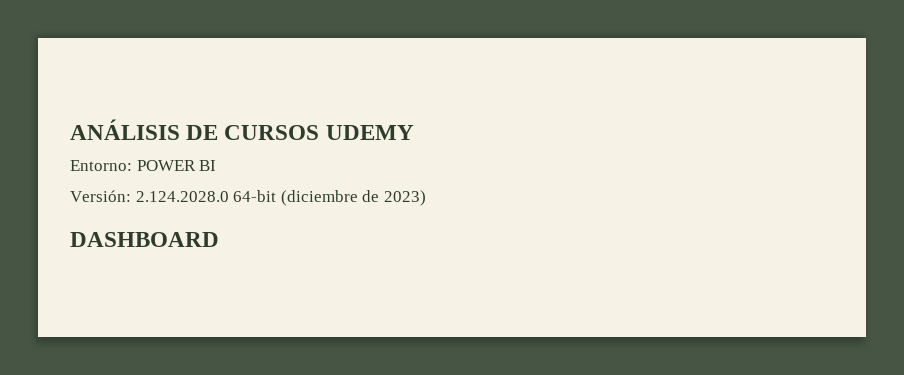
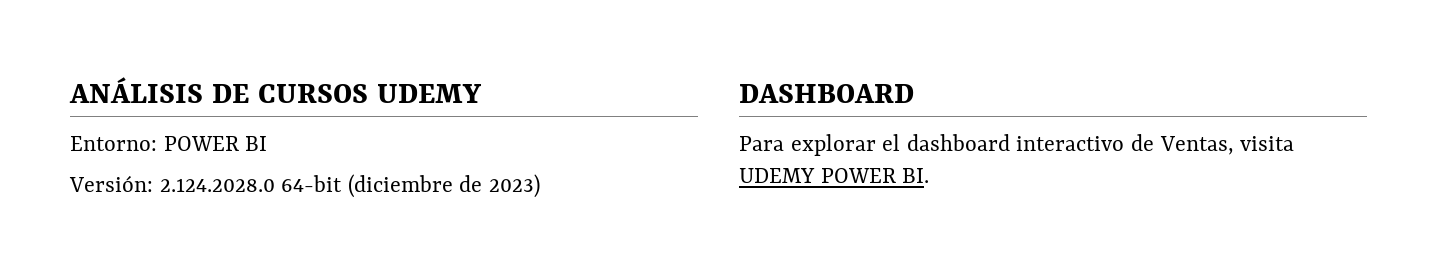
(219, 239) none -> [739,134,1295,156] [739,168,930,183] // Para explorar el dashboard interactivo de Ventas, visita UDEMY POWER BI.

